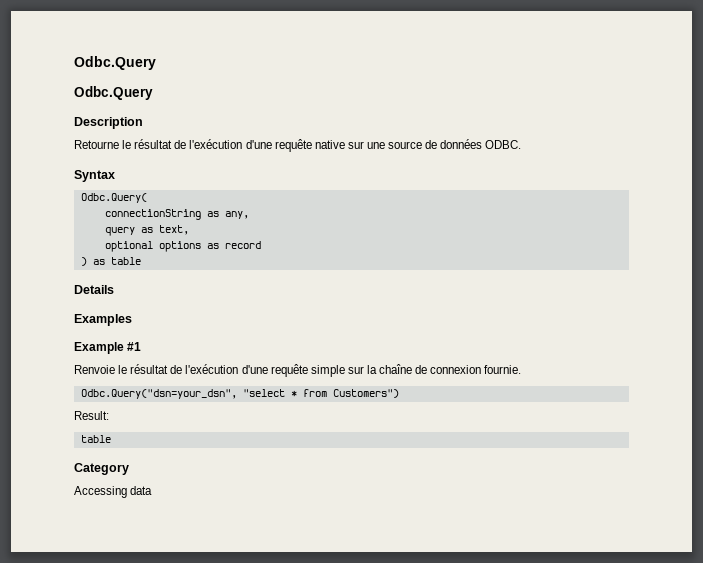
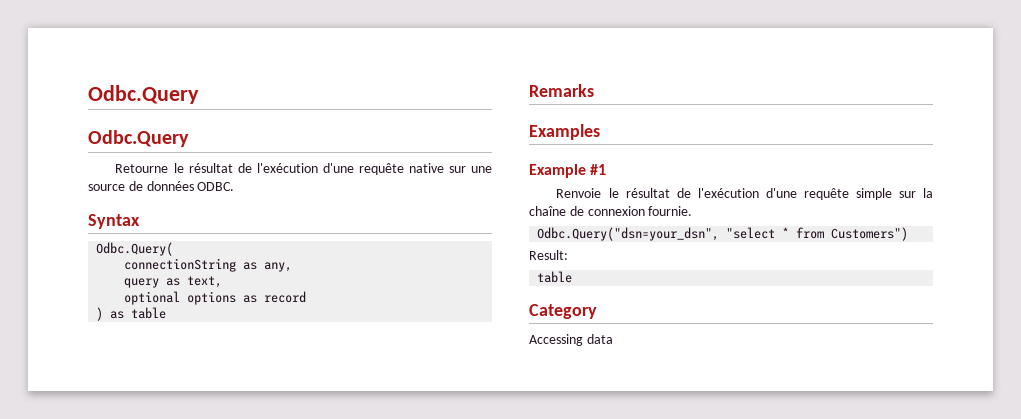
[74,117,143,129] // Description -> (189, 138) none
[74,285,114,294] Details -> [529,84,594,97] Remarks

